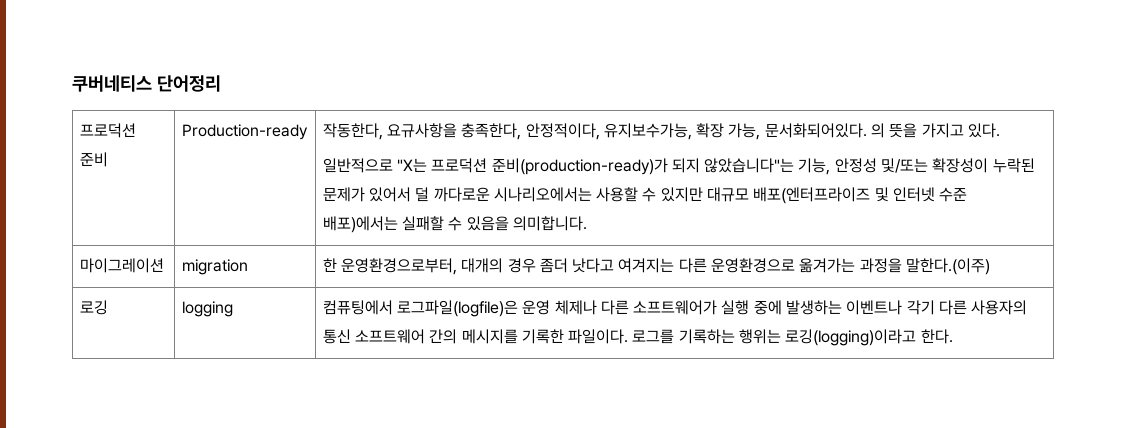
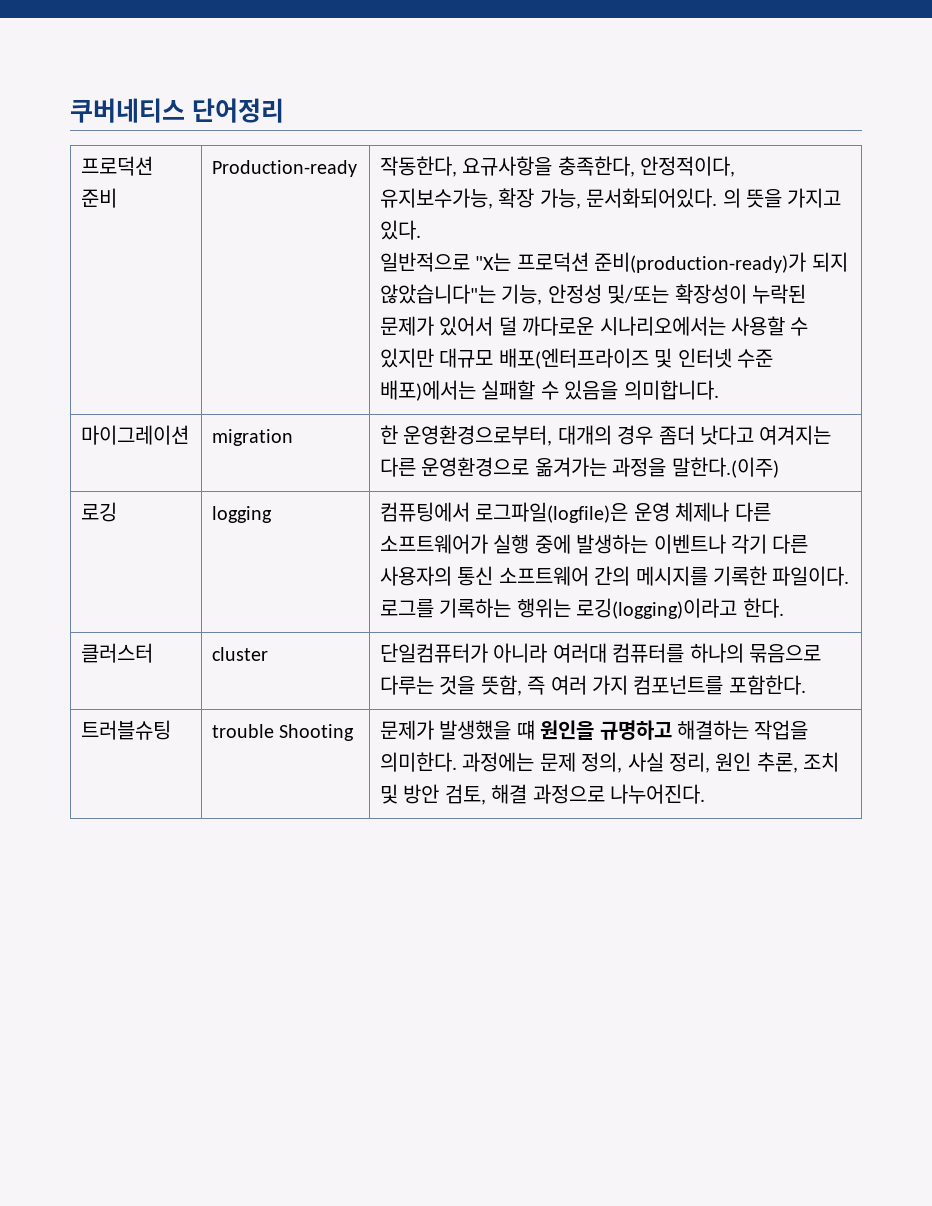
(953, 336) none -> [80,643,153,663] [211,647,268,661] [379,643,821,663] [379,675,806,696] [80,720,171,740] [211,724,355,741] [379,720,809,740] [379,752,840,773] [379,784,705,805] // 클러스터 | cluster | 단일컴퓨터가 아니라 여러대 컴퓨터를 하나의 묶음으로 다루는 것을 뜻함, 즉 여러 가지 컴포넌트를 포함한다. // 트러블슈팅 | trouble Shooting | 문제가 발생했을 떄 원인을 규명하고 해결하는 작업을 의미한다. 과정에는 문제 정의, 사실 정리, 원인 추론, 조치 및 방안 검토, 해결 과정으로 나누어진다.

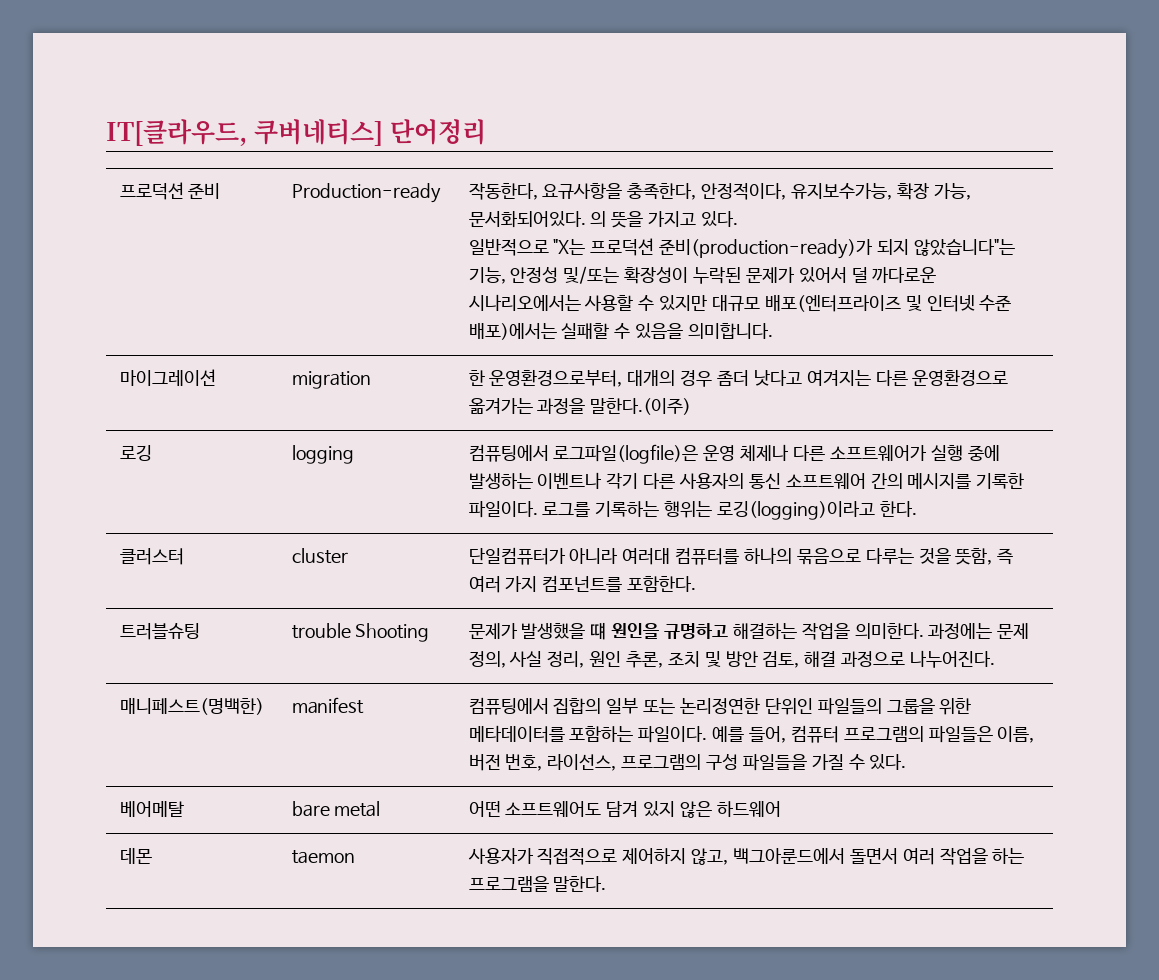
[70,98,185,123] 쿠버네티스 -> [106,119,383,146] IT[클라우드, 쿠버네티스]
(705, 794) none -> [119,698,264,715] [291,697,365,714] [468,697,972,715] [468,725,1035,743] [468,754,907,771] [119,801,184,817] [291,801,381,817] [468,801,781,818] [119,848,152,864] [291,850,355,864] [467,847,1025,865] [468,876,607,892] // 매니페스트(명백한) | manifest | 컴퓨팅에서 집합의 일부 또는 논리정연한 단위인 파일들의 그룹을 위한 메타데이터를 포함하는 파일이다. 예를 들어, 컴퓨터 프로그램의 파일들은 이름, 버전 번호, 라이선스, 프로그램의 구성 파일들을 가질 수 있다. // 베어메탈 | bare metal | 어떤 소프트웨어도 담겨 있지 않은 하드웨어 // 데몬 | taemon | 사용자가 직접적으로 제어하지 않고, 백그아룬드에서 돌면서 여러 작업을 하는 프로그램을 말한다.

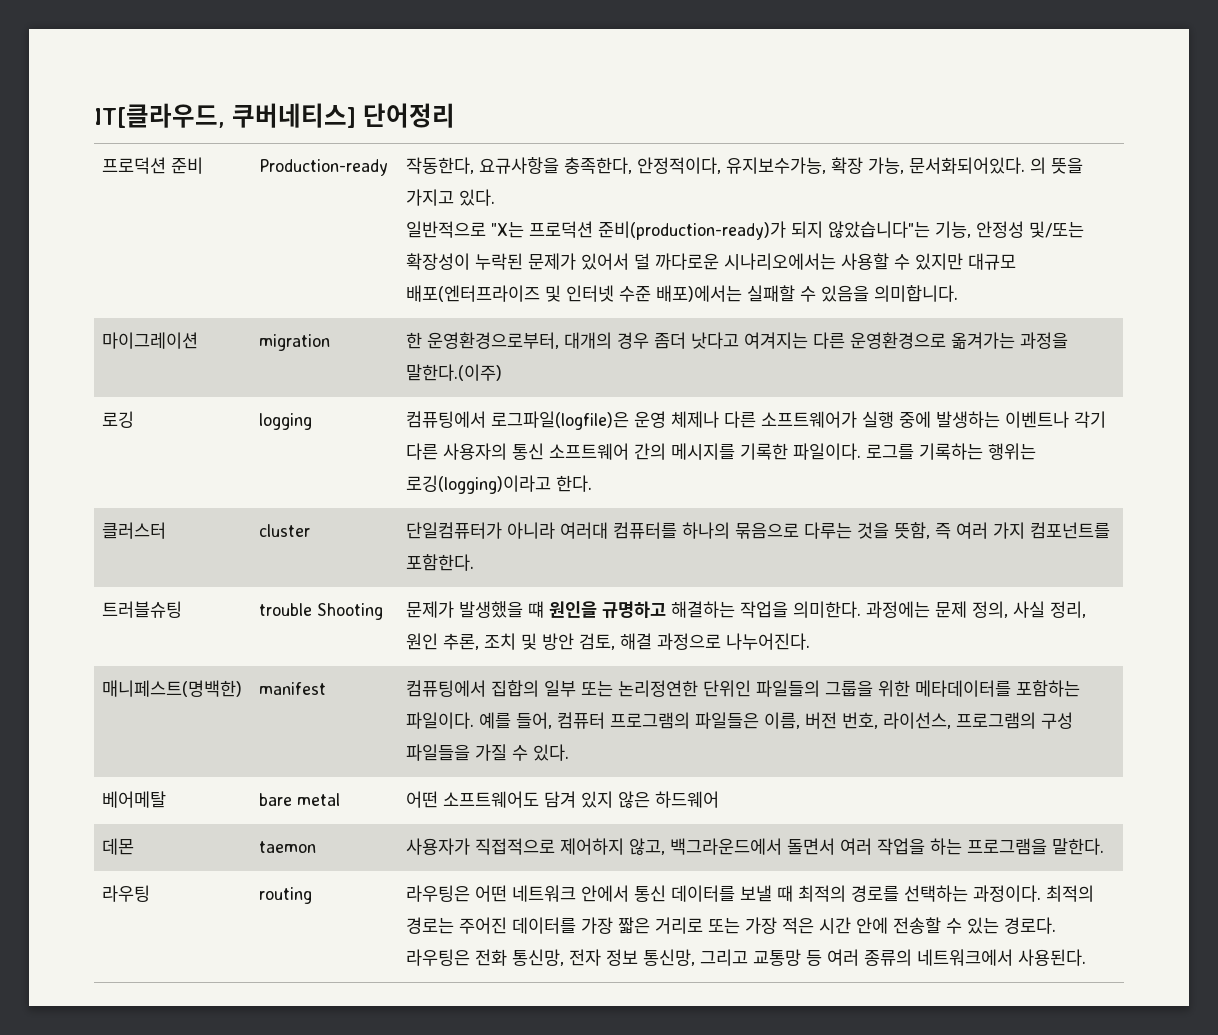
[732,848,845,864] 백그아룬드에서 -> [670,838,783,855] 백그라운드에서
(607, 884) none -> [102,885,151,902] [259,887,313,904] [406,885,1095,902] [406,917,1057,934] [406,949,1087,966] // 라우팅 | routing | 라우팅은 어떤 네트워크 안에서 통신 데이터를 보낼 때 최적의 경로를 선택하는 과정이다. 최적의 경로는 주어진 데이터를 가장 짧은 거리로 또는 가장 적은 시간 안에 전송할 수 있는 경로다. 라우팅은 전화 통신망, 전자 정보 통신망, 그리고 교통망 등 여러 종류의 네트워크에서 사용된다.

